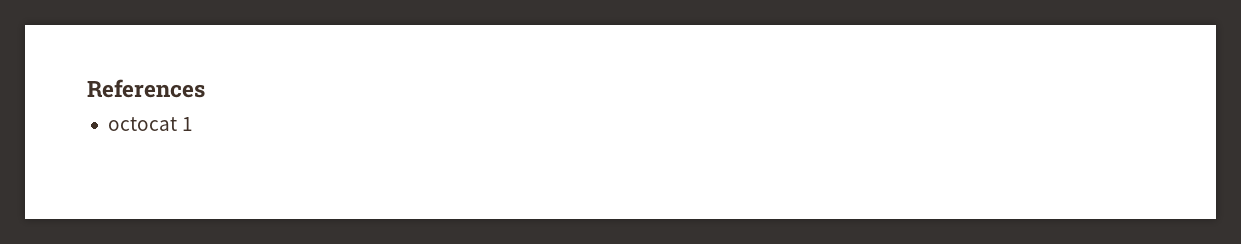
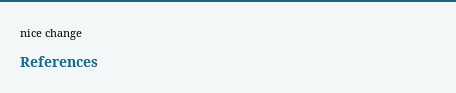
(87, 88) none -> [20,29,82,40] nice change //
[107,117,194,131] // octocat 1 -> (98, 61) none

